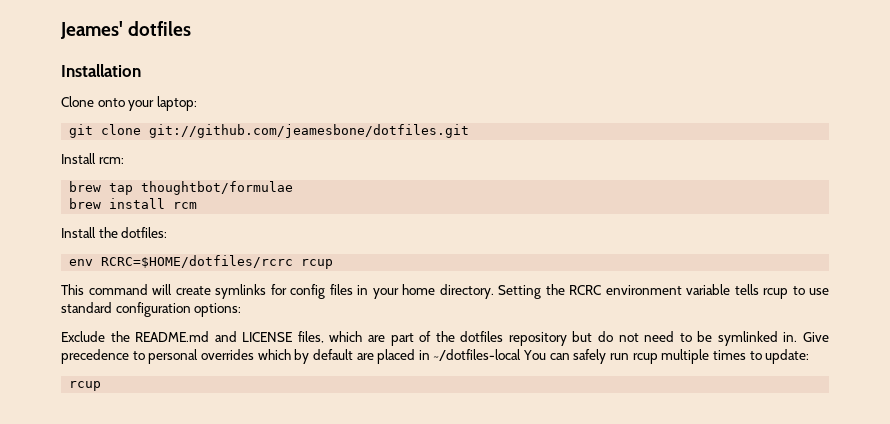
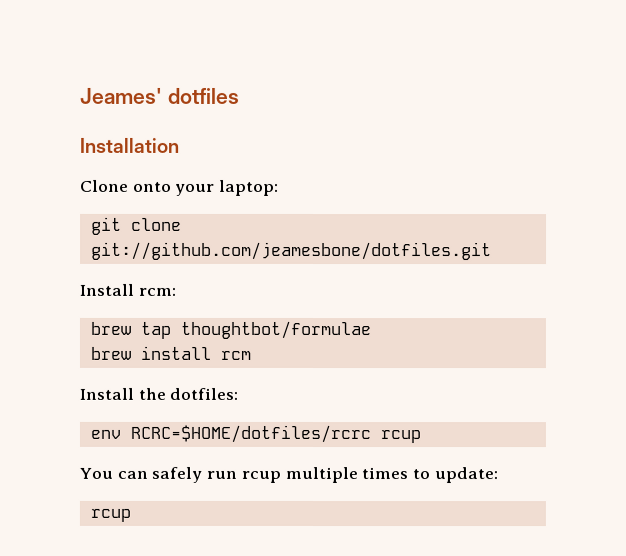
[61,284,829,299] [61,302,242,317] [61,331,829,346] [61,349,522,364] This command will create symlinks for config files in your home directory. Setting the RCRC environment variable tells rcup to use standard configuration options: // Exclude the README.md and LICENSE files, which are part of the dotfiles repository but do not need to be symlinked in. Give precedence to personal overrides which by default are placed in ~/dotfiles-local -> (421, 437) none

